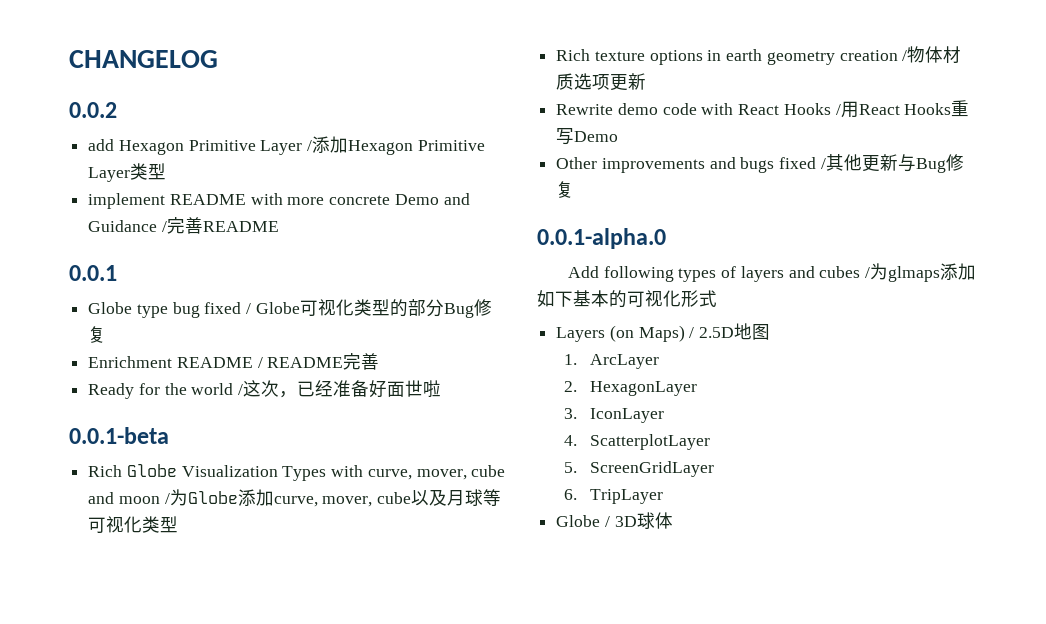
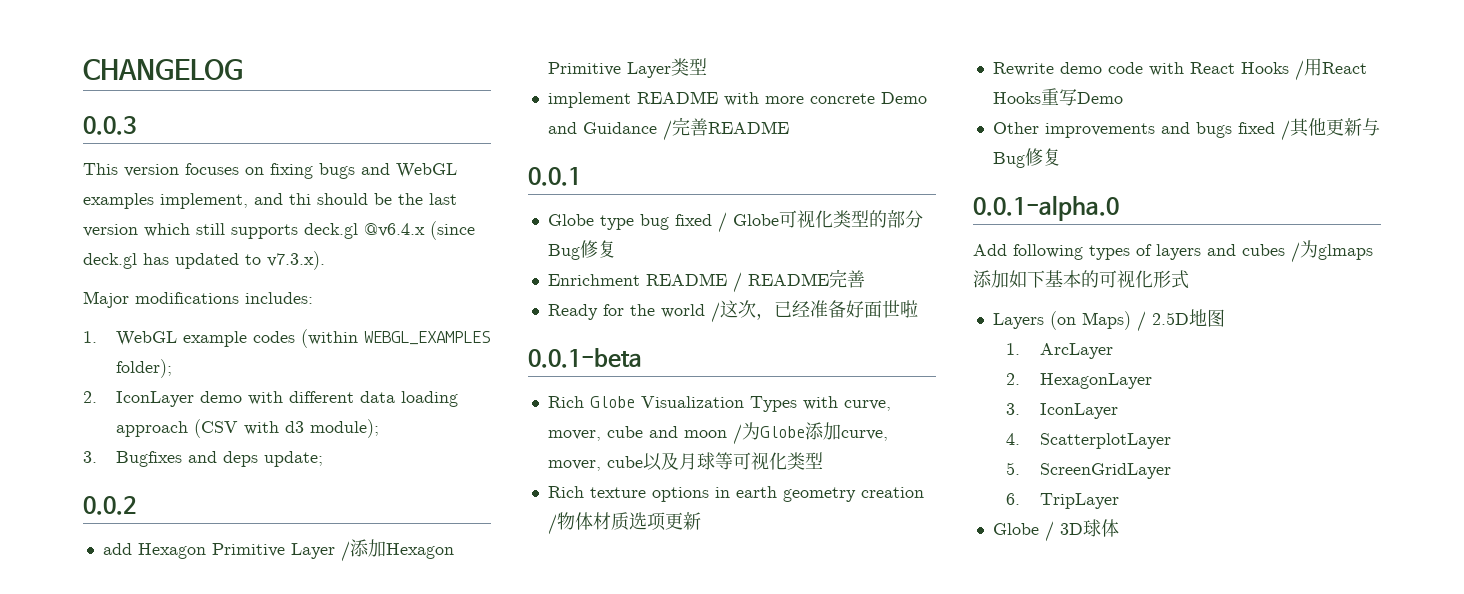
(218, 59) none -> [83,116,136,135] [83,163,457,179] [83,193,457,209] [83,221,475,240] [83,251,325,270] [83,291,313,308] [83,329,491,348] [116,359,173,378] [83,391,459,407] [116,419,380,438] [83,451,324,467] // 0.0.3 // This version focuses on fixing bugs and WebGL examples implement, and thi should be the last version which still supports deck.gl @v6.4.x (since deck.gl has updated to v7.3.x). // Major modifications includes: // 1. WebGL example codes (within WEBGL_EXAMPLES folder); // 2. IconLayer demo with different data loading approach (CSV with d3 module); // 3. Bugfixes and deps update;

